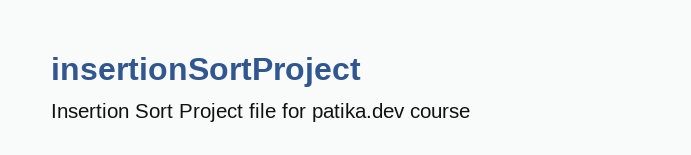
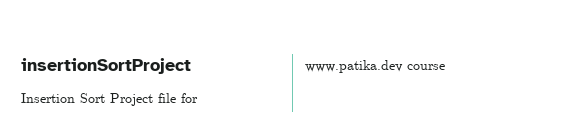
[312,103,405,122] patika.dev -> [305,60,403,73] www.patika.dev

